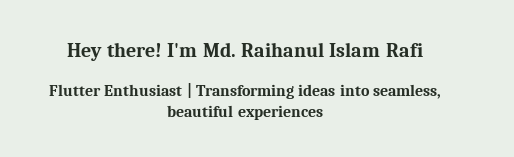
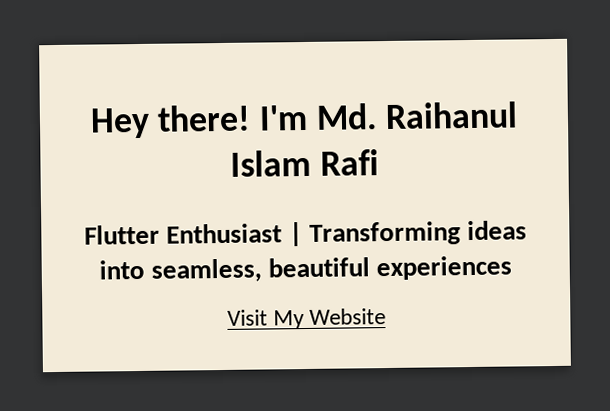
(323, 112) none -> [226,308,387,330] // Visit My Website

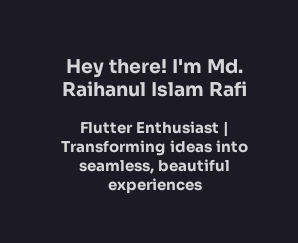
[226,308,387,330] // Visit My Website -> (202, 185) none

